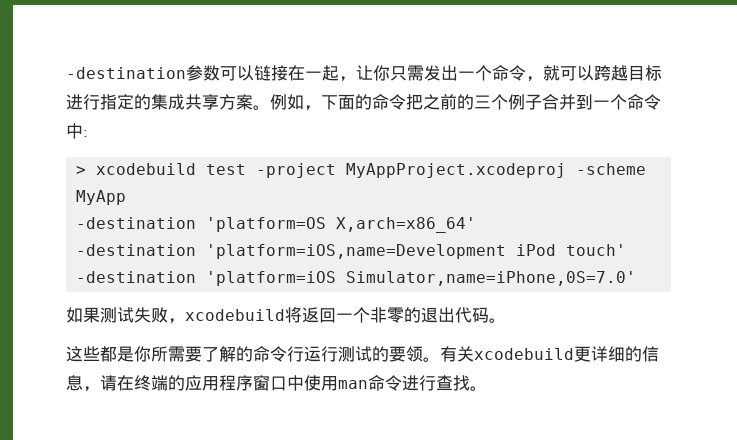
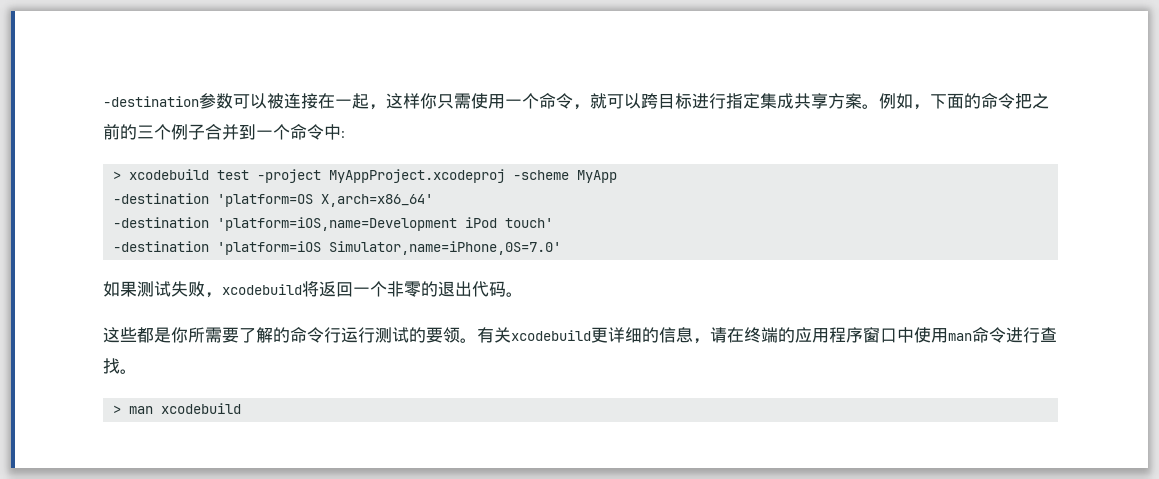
[254,65,271,81] 链 -> [267,93,301,109] 被连
[356,65,458,81] 让你只需发出 -> [386,93,505,109] 这样你只需使用
[611,65,628,81] 越 -> (658, 101) none
[134,94,151,110] 的 -> (760, 101) none
(487, 388) none -> [113,403,242,414] // > man xcodebuild

